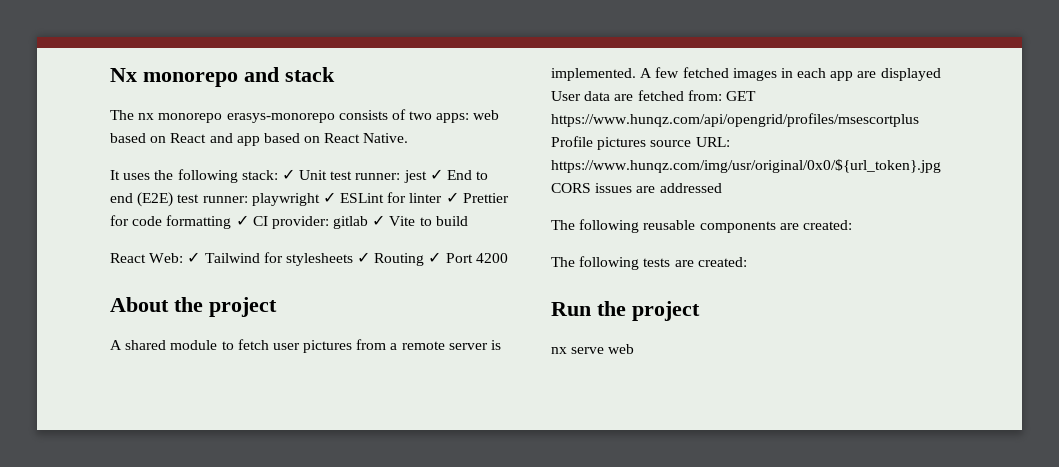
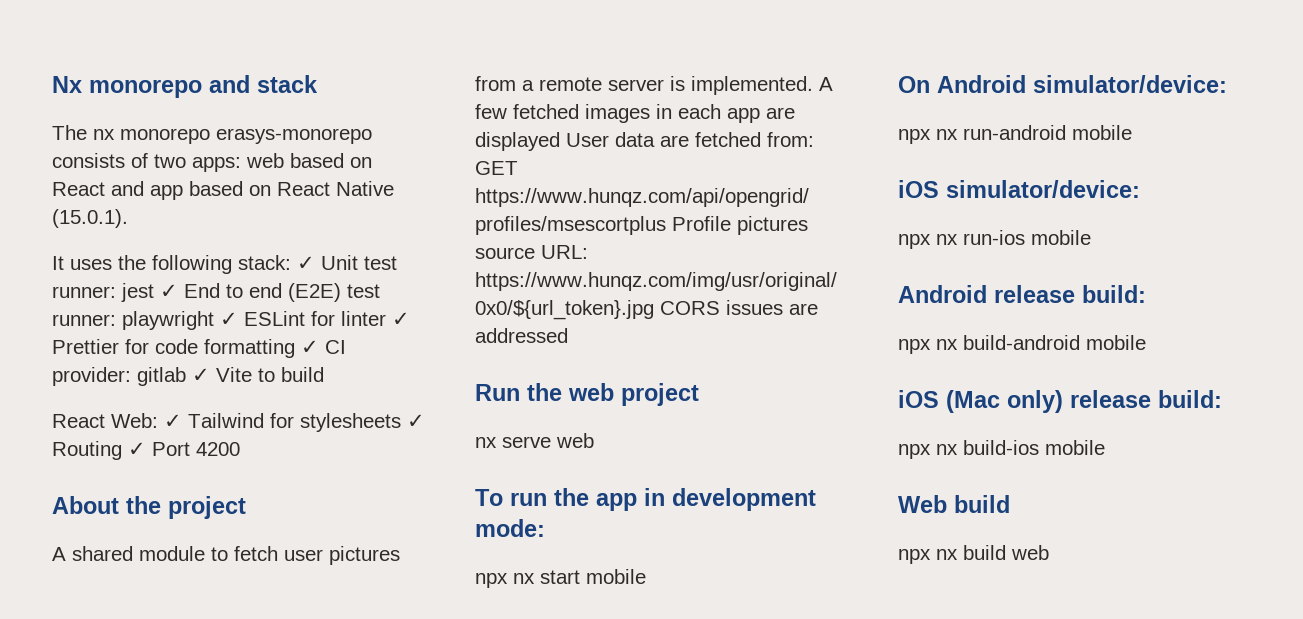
[363,133,409,143] Native. -> [336,181,394,196] [52,209,128,228] Native (15.0.1).
[551,219,852,233] [551,256,747,270] // The following reusable components are created: // The following tests are created: -> (568, 335) none
(626, 308) none -> [568,383,614,401] web
(635, 349) none -> [475,488,816,511] [475,519,545,537] [475,569,646,588] [898,75,1227,93] [898,125,1132,144] [898,180,1140,198] [898,230,1091,249] [898,285,1146,303] [898,335,1146,354] [898,390,1222,413] [898,440,1105,459] [898,495,1010,513] [898,545,1049,564] // To run the app in development mode: // npx nx start mobile // On Android simulator/device: // npx nx run-android mobile // iOS simulator/device: // npx nx run-ios mobile // Android release build: // npx nx build-android mobile // iOS (Mac only) release build: // npx nx build-ios mobile // Web build // npx nx build web

